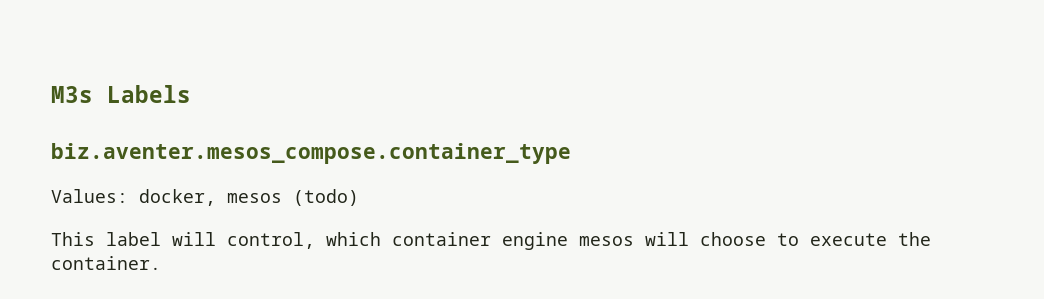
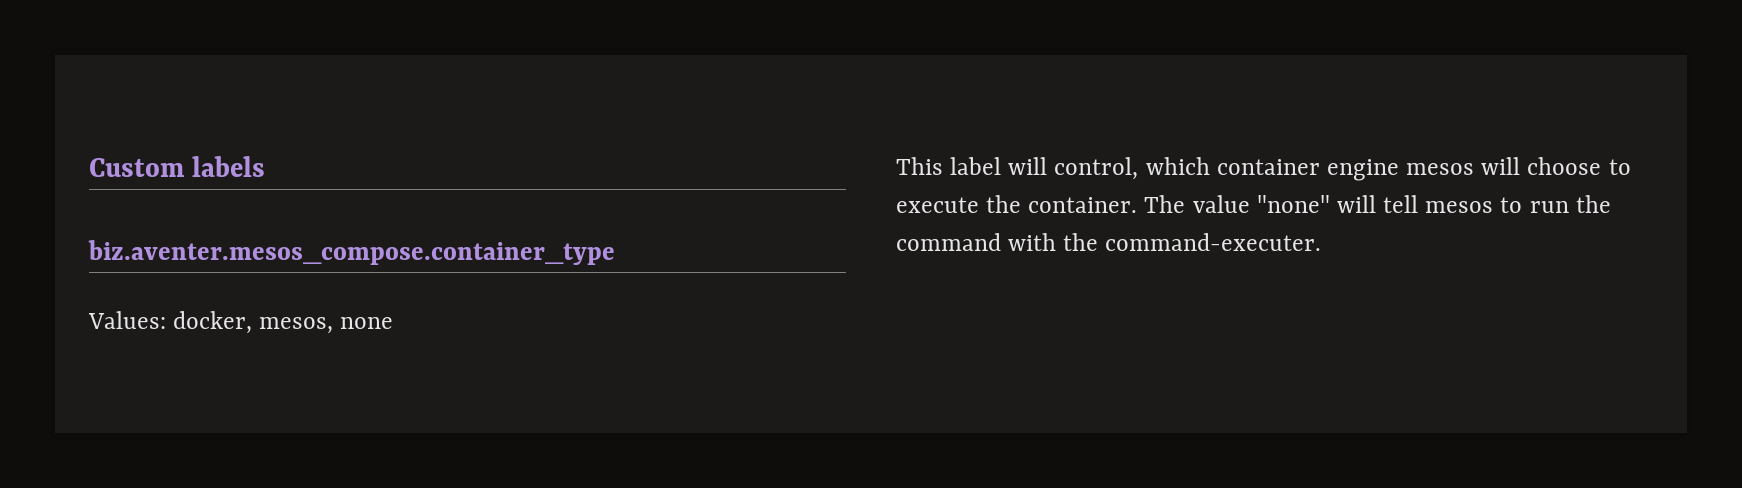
[51,85,191,103] M3s Labels -> [89,156,266,177] Custom labels
[227,189,359,206] mesos (todo) -> [259,317,394,334] mesos, none
(161, 263) none -> [1144,195,1611,213] [896,233,1322,251] The value "none" will tell mesos to run the command with the command-executer.

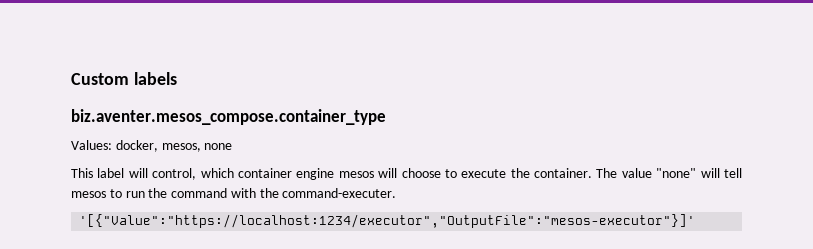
(1322, 242) none -> [79,214,696,228] // '[{"Value":"https://localhost:1234/executor","OutputFile":"mesos-executor"}]'

